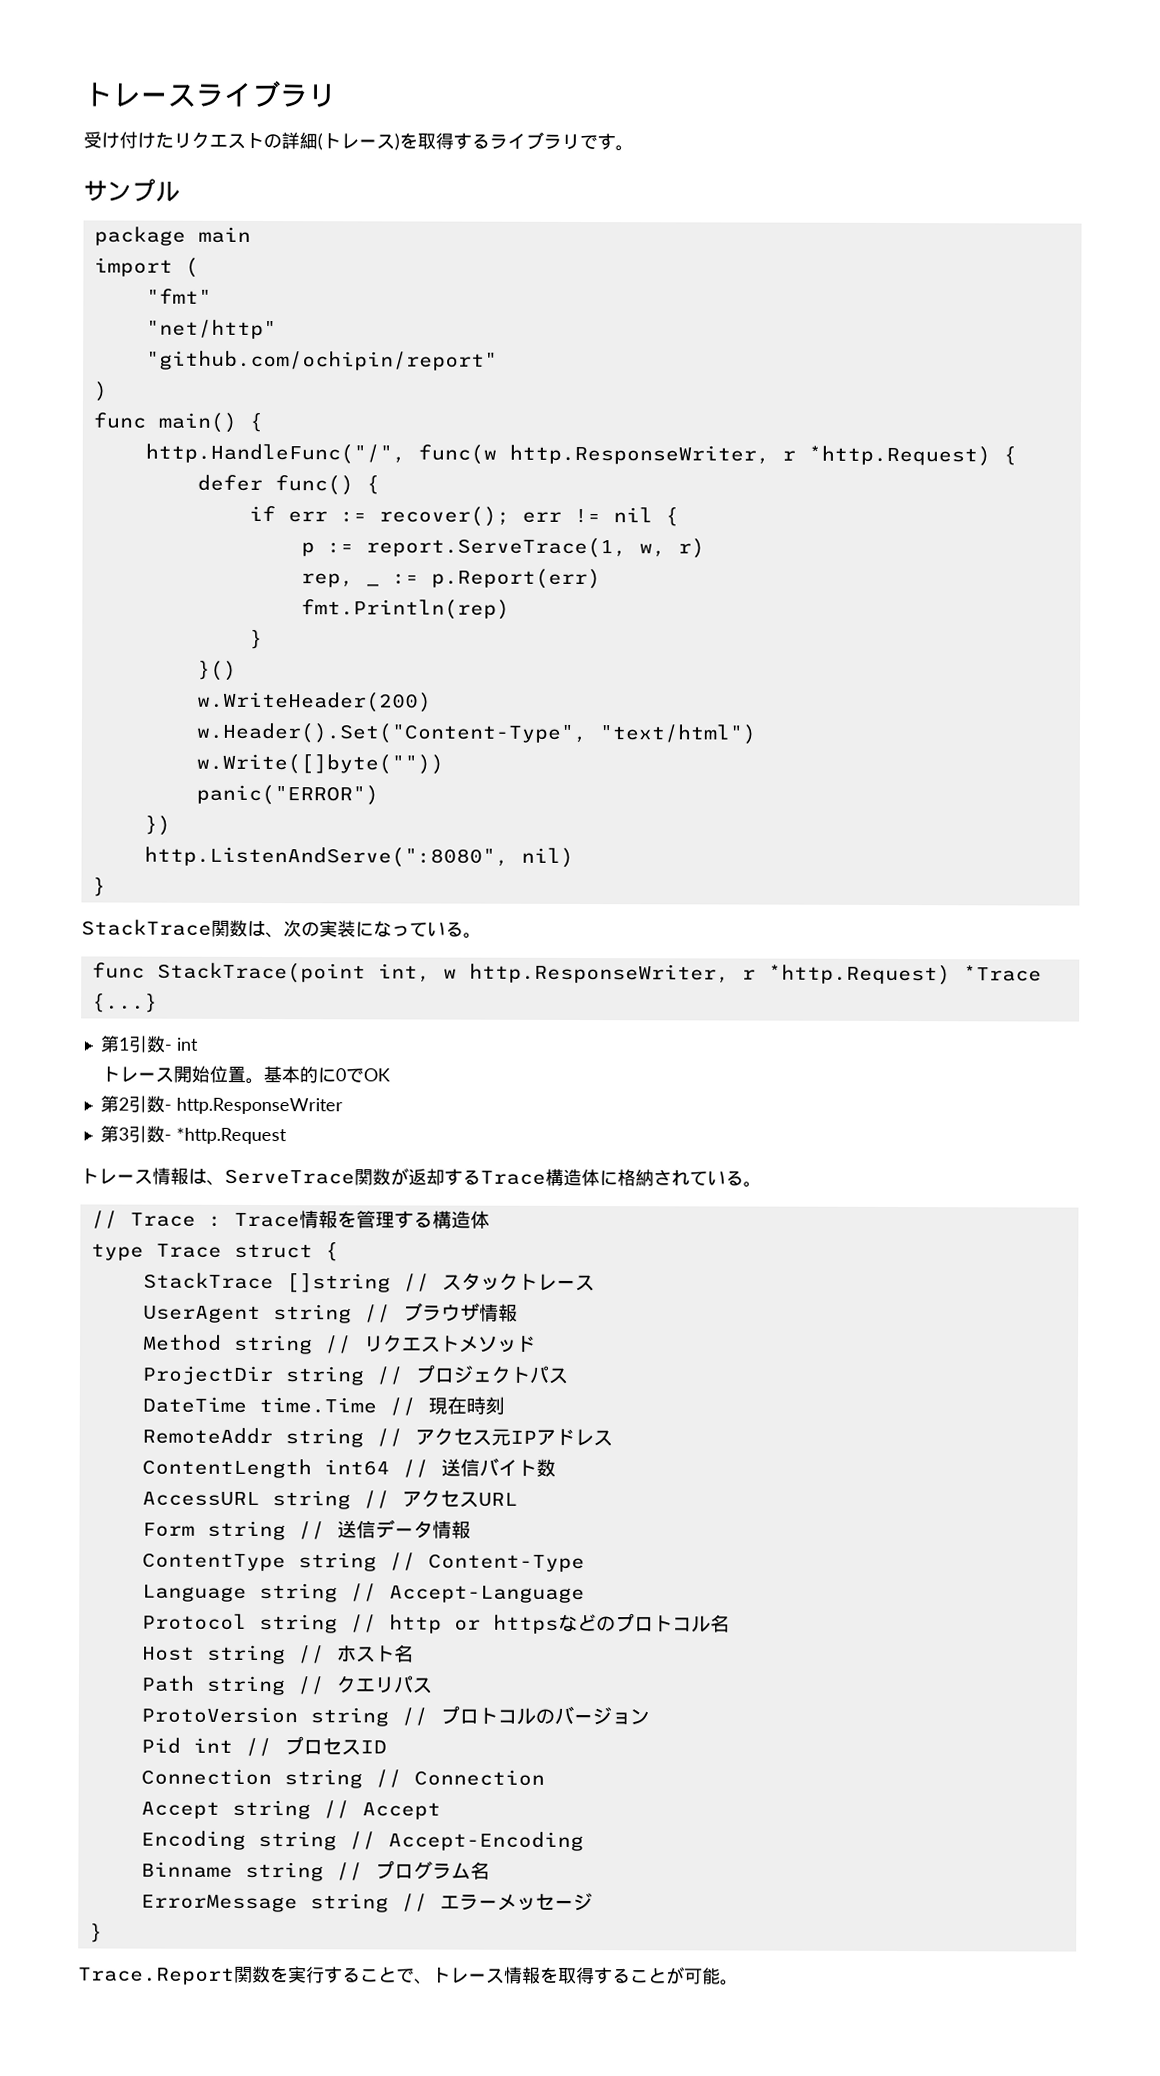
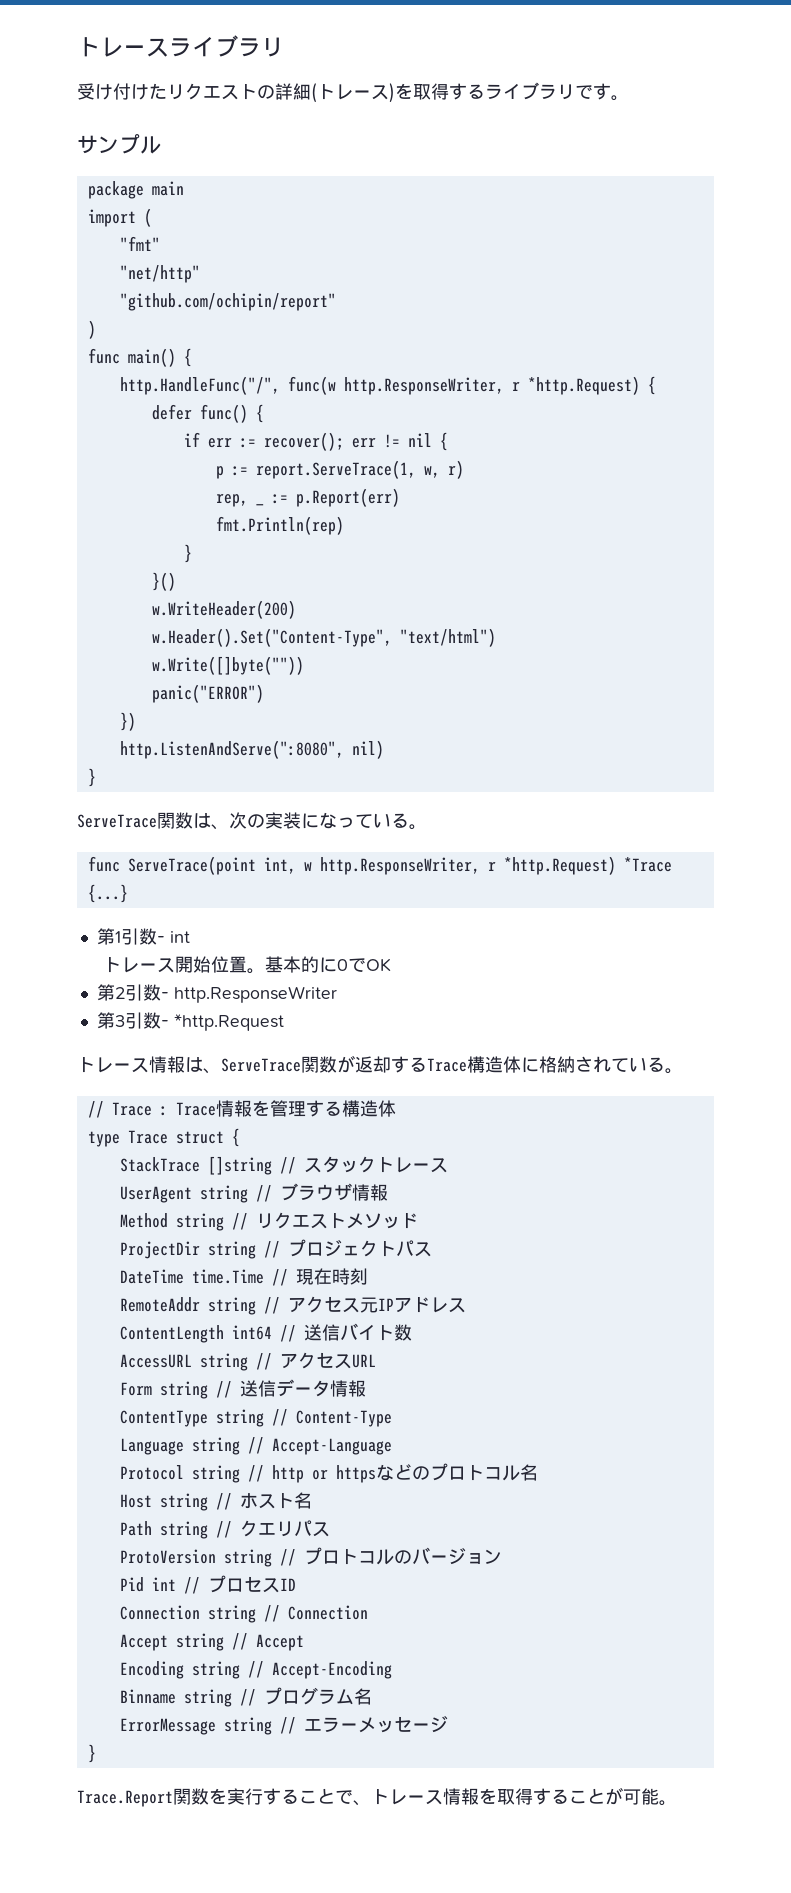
[81,919,212,936] StackTrace -> [77,814,157,828] ServeTrace
[156,962,366,984] StackTrace(point -> [127,856,256,875] ServeTrace(point

